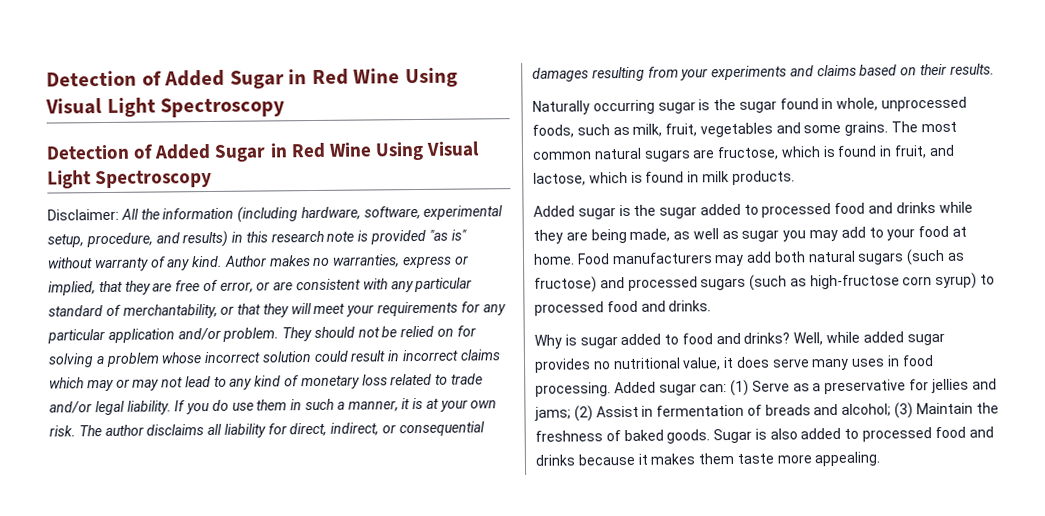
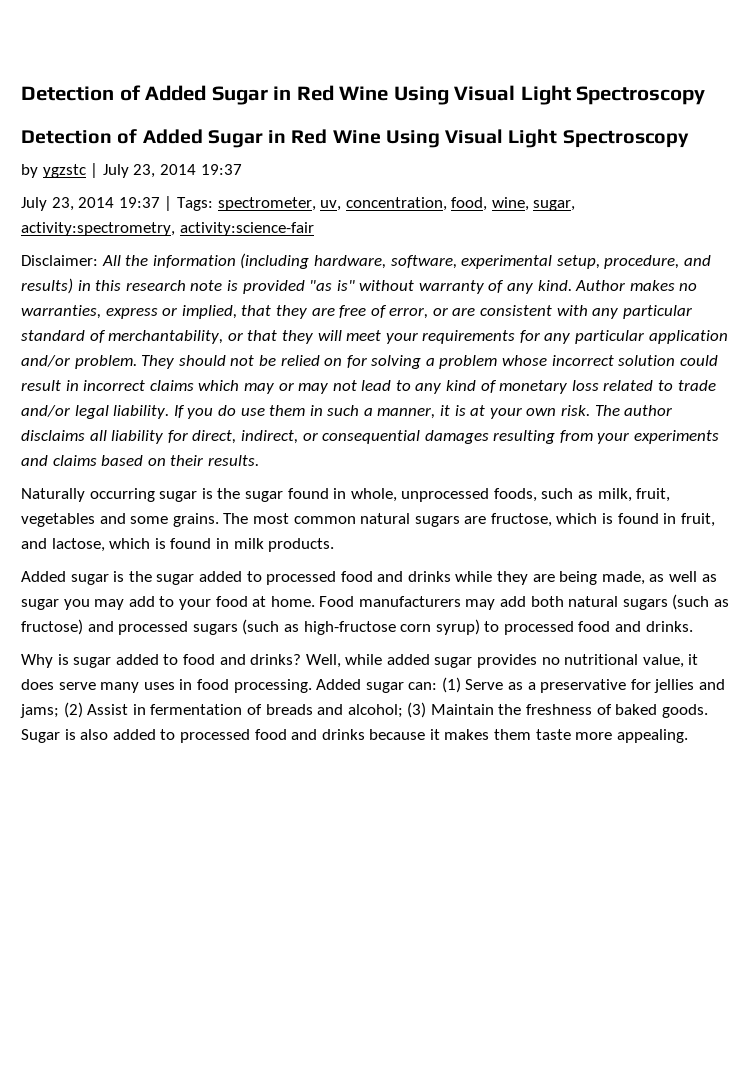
(213, 179) none -> [21,163,242,178] [21,196,576,211] [21,222,314,236] // by ygzstc | July 23, 2014 19:37 // July 23, 2014 19:37 | Tags: spectrometer, uv, concentration, food, wine, sugar, activity:spectrometry, activity:science-fair

